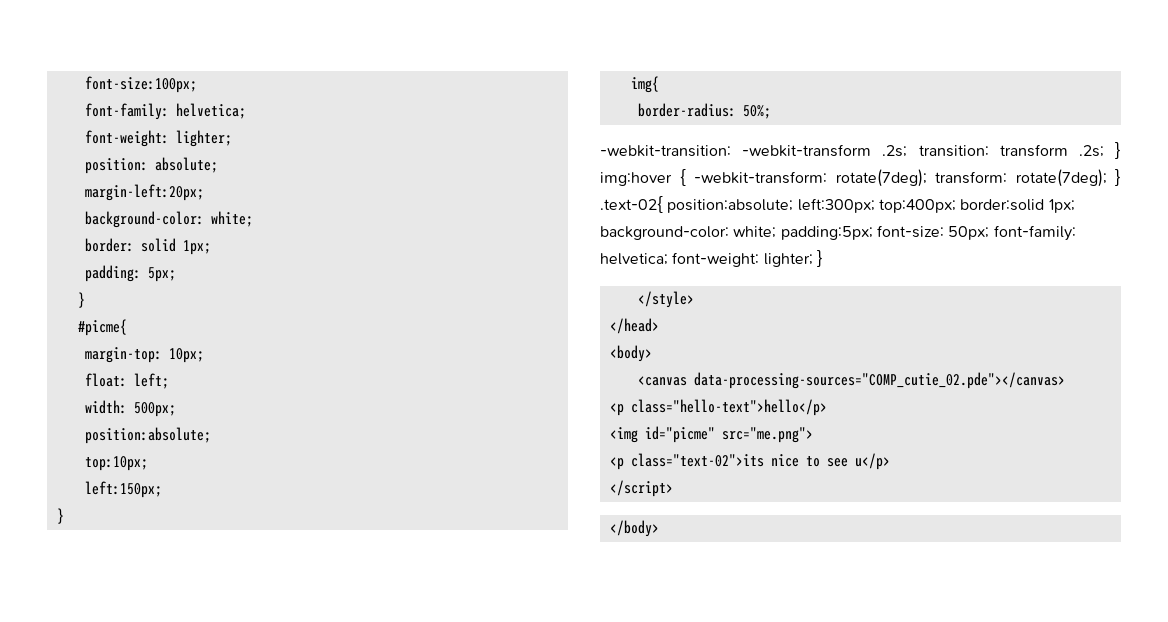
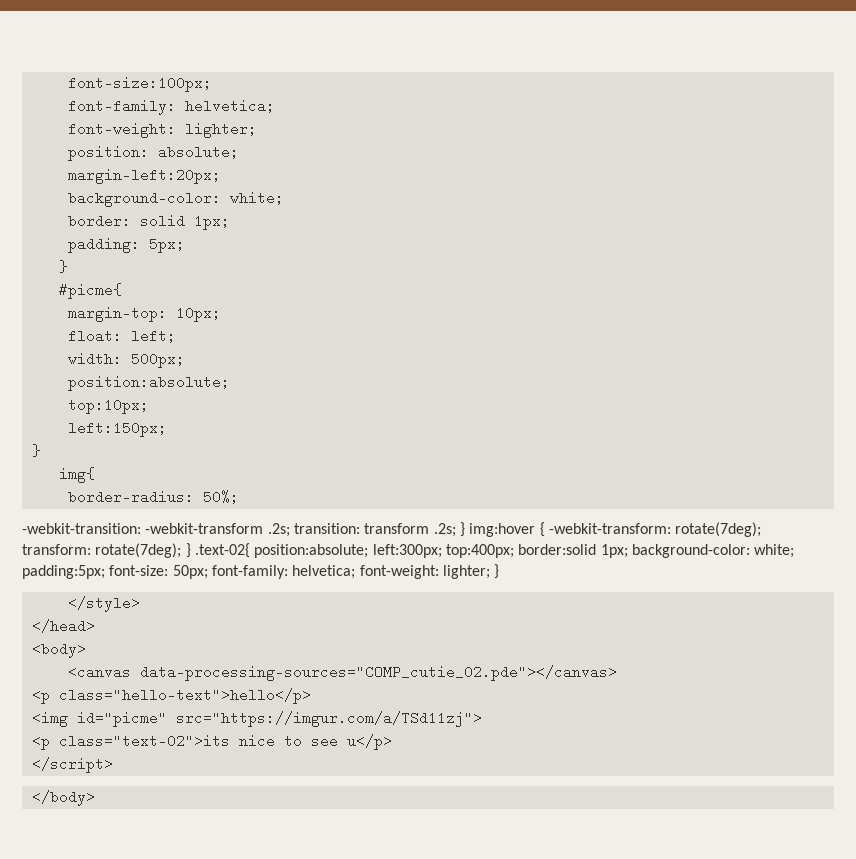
[721,427,813,443] src="me.png"> -> [175,711,482,727] src="https://imgur.com/a/TSd11zj">

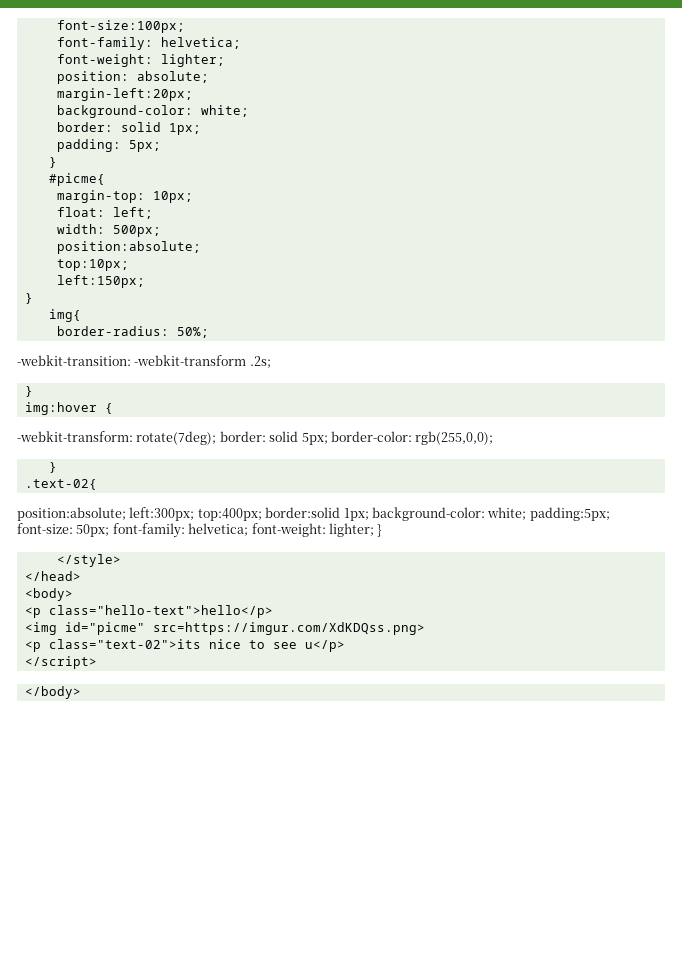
[293,522,465,537] transition: transform .2s; } -> [24,386,33,397] // } //
(545, 529) none -> (113, 408) //
[22,543,191,558] transform: rotate(7deg); } -> [219,431,494,445] [48,462,57,473] border: solid 5px; border-color: rgb(255,0,0); // } //
(250, 550) none -> (97, 484) //
[67,665,617,681] // <canvas data-processing-sources="COMP_cutie_02.pde"></canvas> -> (73, 594) none
[175,711,482,727] src="https://imgur.com/a/TSd11zj"> -> [152,622,425,635] src=https://imgur.com/XdKDQss.png>

